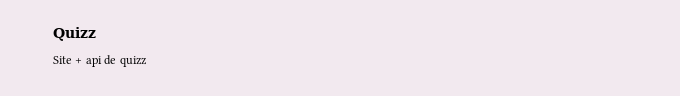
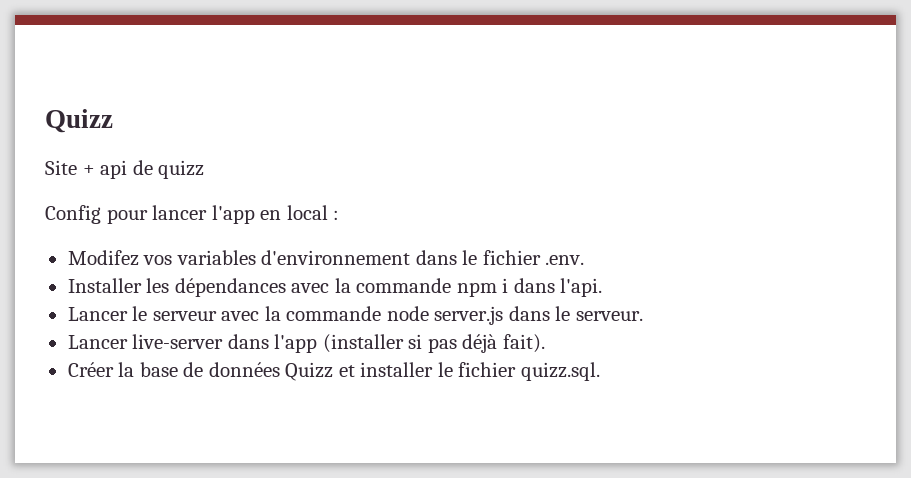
(147, 61) none -> [45,205,340,224] [67,250,585,266] [67,278,603,297] [67,306,643,325] [67,334,545,353] [67,362,600,381] // Config pour lancer l'app en local : // Modifez vos variables d'environnement dans le fichier .env. // Installer les dépendances avec la commande npm i dans l'api. // Lancer le serveur avec la commande node server.js dans le serveur. // Lancer live-server dans l'app (installer si pas déjà fait). // Créer la base de données Quizz et installer le fichier quizz.sql.

